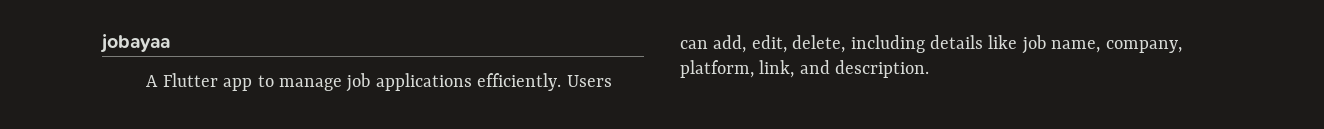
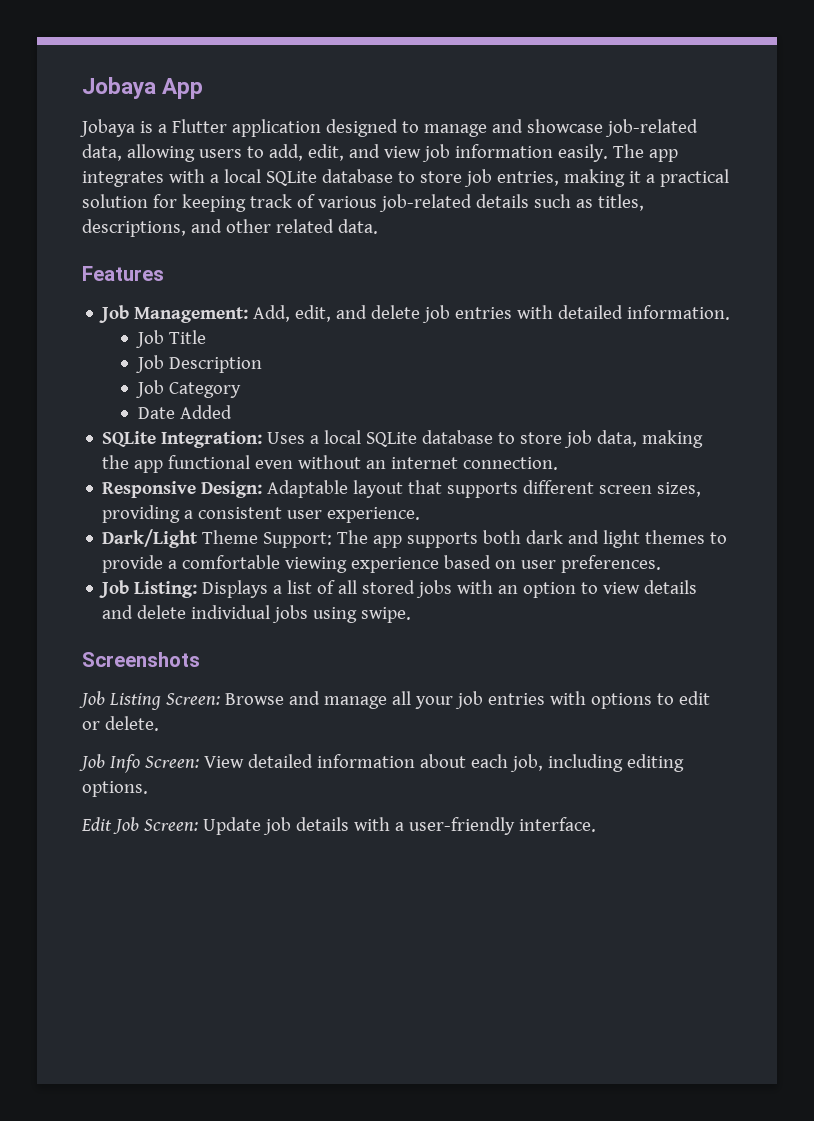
[100,34,170,53] [146,73,612,92] [680,35,1182,54] [680,60,930,78] jobayaa // A Flutter app to manage job applications efficiently. Users can add, edit, delete, including details like job name, company, platform, link, and description. -> [82,77,204,99] [80,119,698,137] [82,144,678,162] [82,169,729,187] [82,194,644,212] [82,219,378,237] [82,266,164,281] [99,305,731,323] [135,330,206,348] [135,355,262,373] [135,380,241,398] [137,405,232,419] [102,430,704,448] [102,455,559,473] [102,480,702,498] [102,505,421,523] [102,529,728,548] [102,555,662,573] [99,580,698,598] [102,605,412,623] [82,652,200,667] [79,691,710,710] [82,716,159,731] [79,754,684,773] [82,781,148,797] [81,817,596,835] Jobaya App // Jobaya is a Flutter application designed to manage and showcase job-related data, allowing users to add, edit, and view job information easily. The app integrates with a local SQLite database to store job entries, making it a practical solution for keeping track of various job-related details such as titles, descriptions, and other related data. // Features // Job Management: Add, edit, and delete job entries with detailed information. // Job Title // Job Description // Job Category // Date Added // SQLite Integration: Uses a local SQLite database to store job data, making the app functional even without an internet connection. // Responsive Design: Adaptable layout that supports different screen sizes, providing a consistent user experience. // Dark/Light Theme Support: The app supports both dark and light themes to provide a comfortable viewing experience based on user preferences. // Job Listing: Displays a list of all stored jobs with an option to view details and delete individual jobs using swipe. // Screenshots // Job Listing Screen: Browse and manage all your job entries with options to edit or delete. // Job Info Screen: View detailed information about each job, including editing options. // Edit Job Screen: Update job details with a user-friendly interface.

